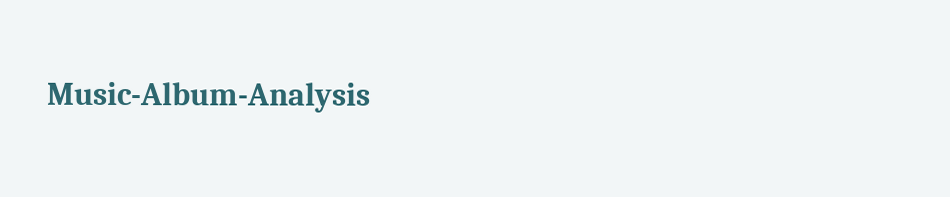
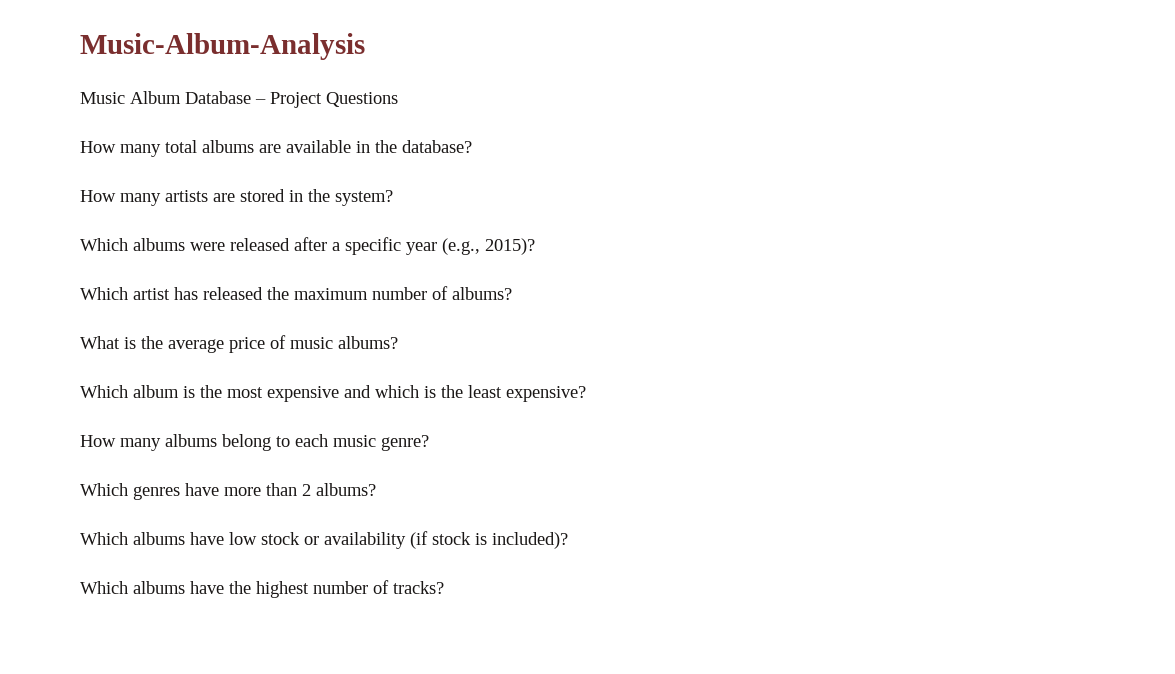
(371, 97) none -> [80,91,398,108] [80,140,472,157] [80,189,393,206] [80,237,535,255] [80,286,512,300] [80,335,398,353] [80,385,586,402] [80,434,429,451] [80,483,376,500] [80,531,568,549] [80,580,444,598] // Music Album Database – Project Questions // How many total albums are available in the database? // How many artists are stored in the system? // Which albums were released after a specific year (e.g., 2015)? // Which artist has released the maximum number of albums? // What is the average price of music albums? // Which album is the most expensive and which is the least expensive? // How many albums belong to each music genre? // Which genres have more than 2 albums? // Which albums have low stock or availability (if stock is included)? // Which albums have the highest number of tracks?

